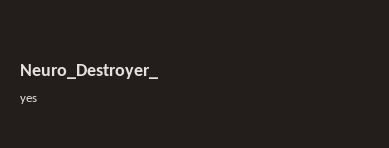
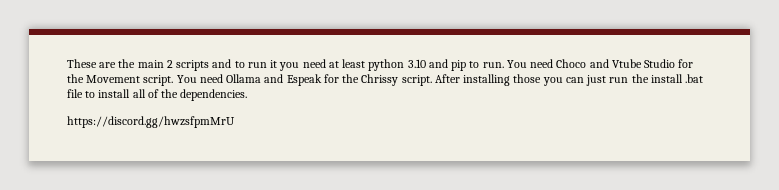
[20,64,158,79] [20,96,37,104] Neuro_Destroyer_ // yes -> [67,59,694,71] [67,74,704,86] [67,89,248,101] [67,116,235,128] These are the main 2 scripts and to run it you need at least python 3.10 and pip to run. You need Choco and Vtube Studio for the Movement script. You need Ollama and Espeak for the Chrissy script. After installing those you can just run the install .bat file to install all of the dependencies. // https://discord.gg/hwzsfpmMrU

